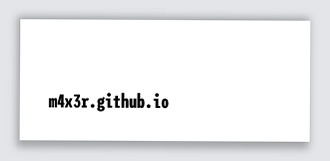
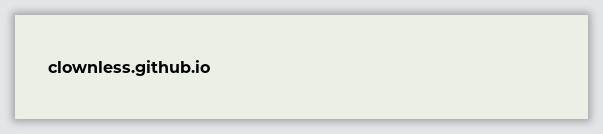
[48,92,169,113] m4x3r.github.io -> [48,60,210,76] clownless.github.io

